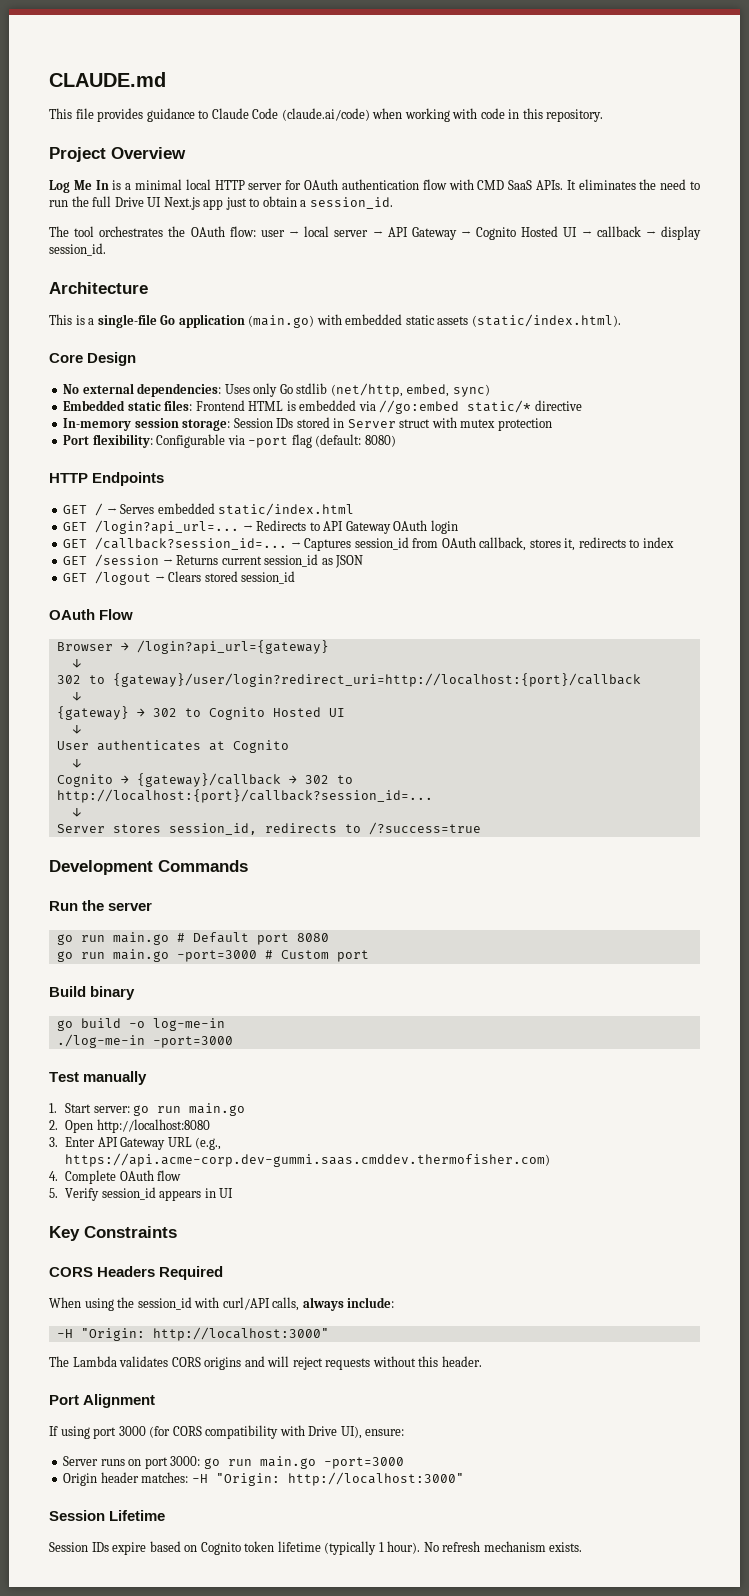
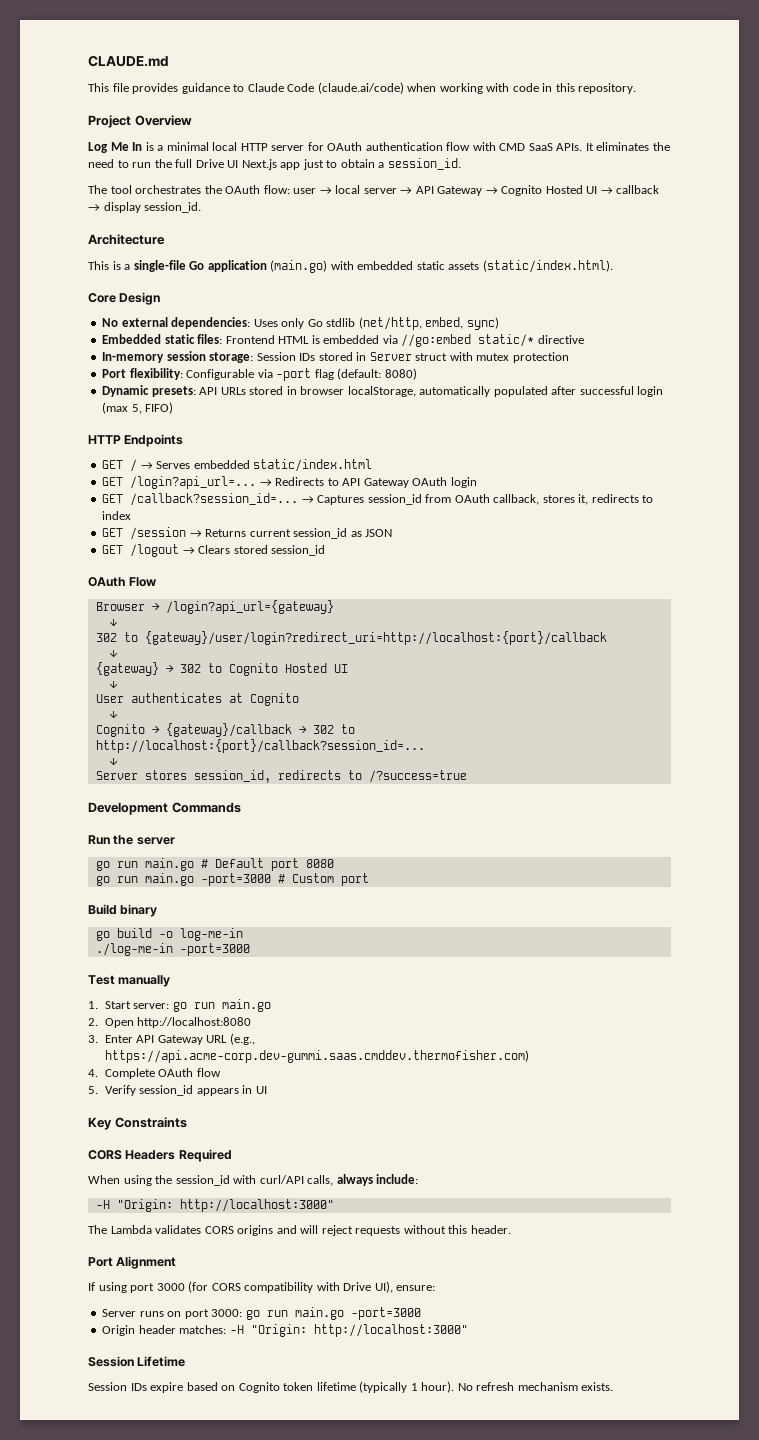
(396, 441) none -> [102,385,664,397] [102,402,174,414] // Dynamic presets: API URLs stored in browser localStorage, automatically populated after successful login (max 5, FIFO)

